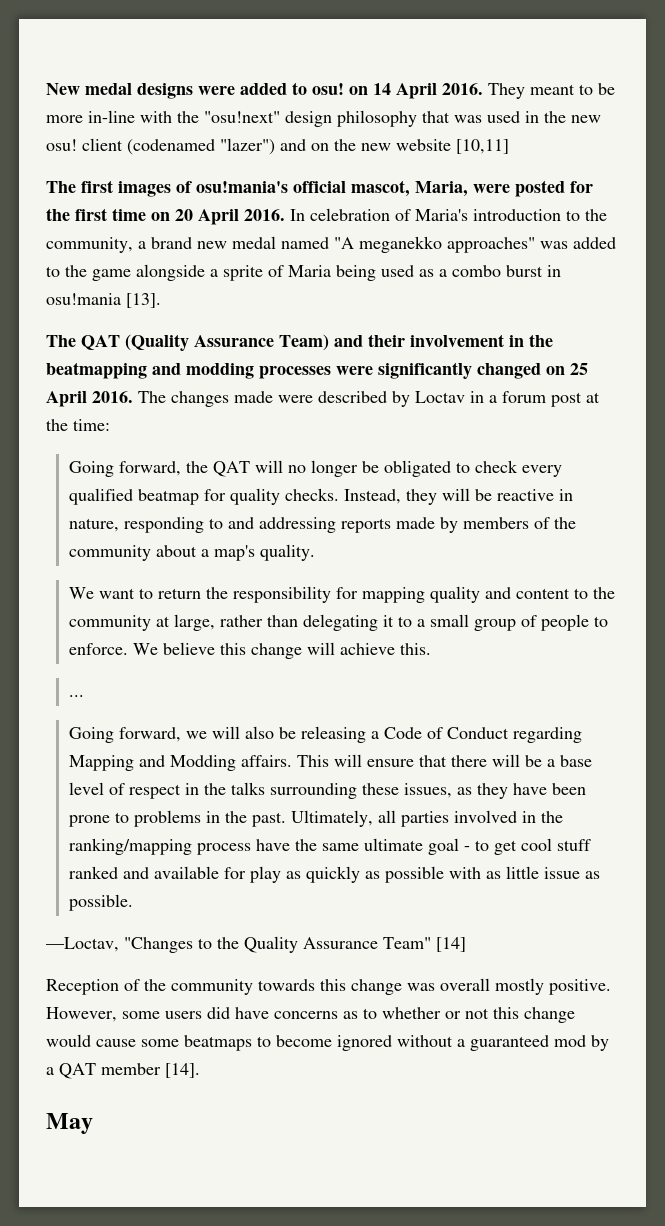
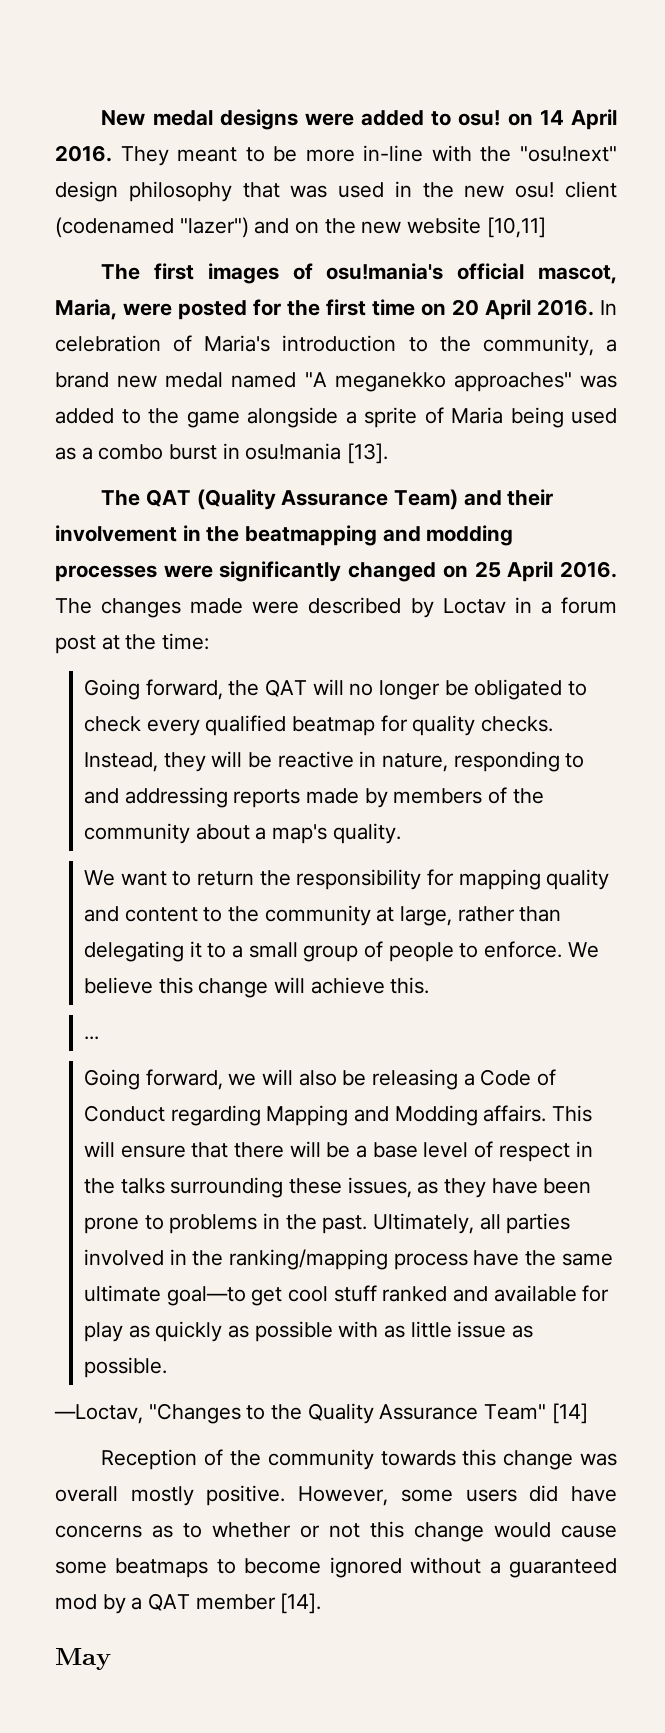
[427,838,489,855] goal - to -> [166,1286,246,1306] goal—to

